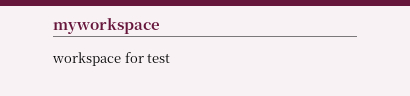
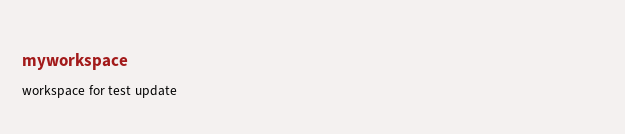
(171, 58) none -> [134,85,177,98] update

